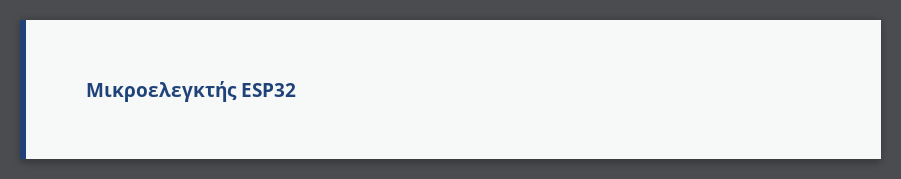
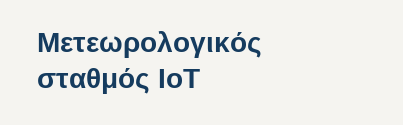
[86,81,296,102] Μικροελεγκτής ESP32 -> [37,31,262,58] [37,68,200,94] Μετεωρολογικός σταθμός ΙοΤ

